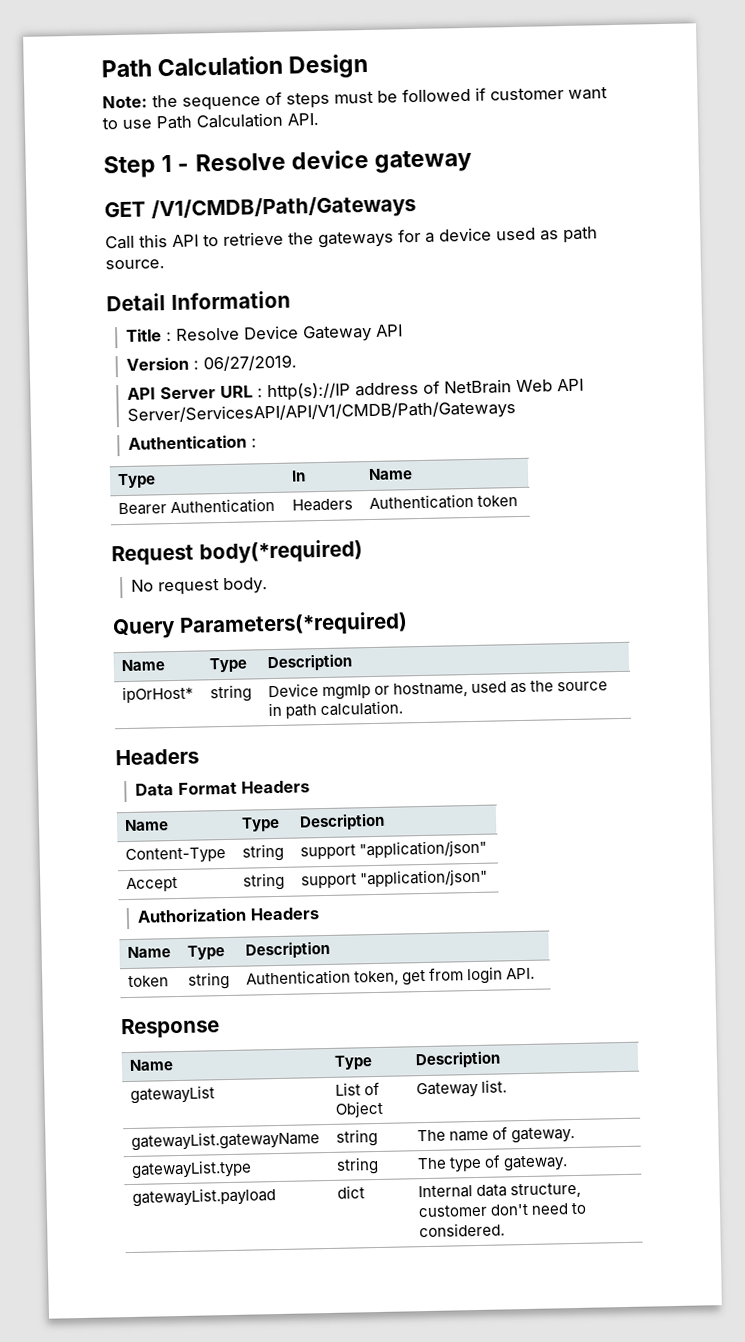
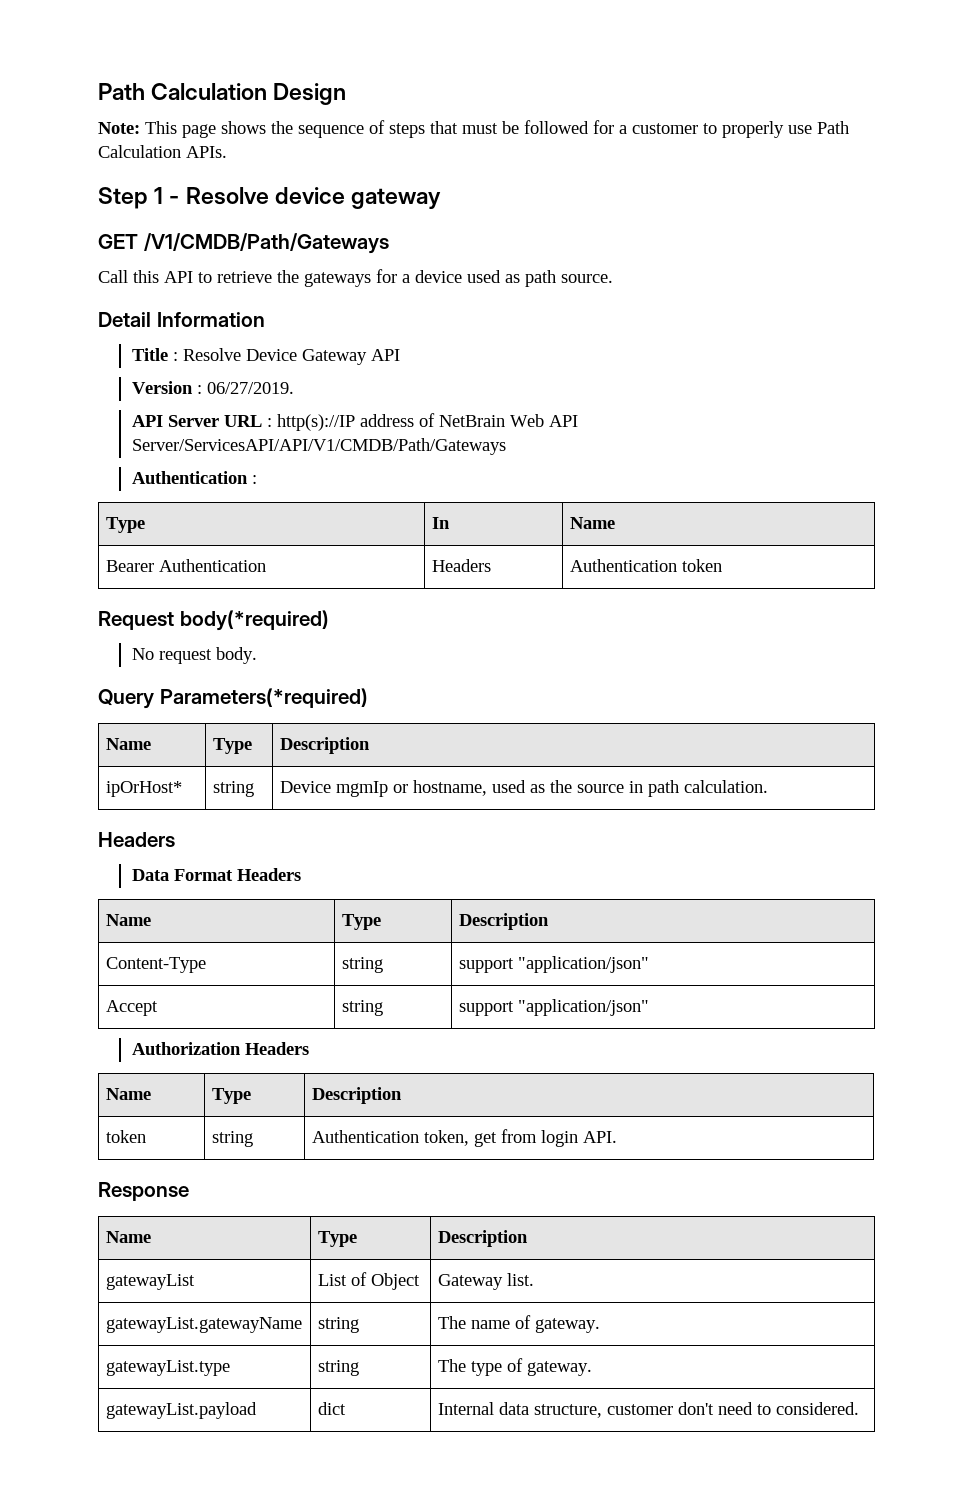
(148, 102) none -> [145,121,266,138] This page shows
(330, 100) none -> [430,121,458,134] that
[475,86,608,101] [102,117,118,130] if customer want to -> [593,120,784,138] for a customer to properly
[287,112,319,126] API. -> [186,146,227,158] APIs.

